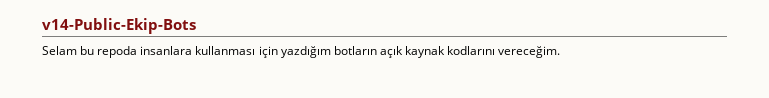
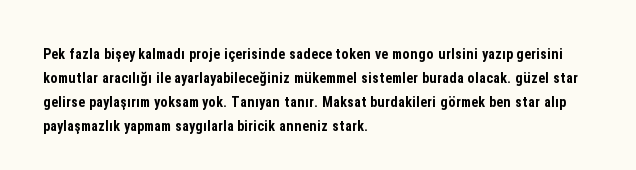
[42,18,196,34] [42,46,561,58] v14-Public-Ekip-Bots // Selam bu repoda insanlara kullanması için yazdığım botların açık kaynak kodlarını vereceğim. -> [43,48,564,62] [43,71,579,86] [43,96,566,110] [43,120,368,134] Pek fazla bişey kalmadı proje içerisinde sadece token ve mongo urlsini yazıp gerisini komutlar aracılığı ile ayarlayabileceğiniz mükemmel sistemler burada olacak. güzel star gelirse paylaşırım yoksam yok. Tanıyan tanır. Maksat burdakileri görmek ben star alıp paylaşmazlık yapmam saygılarla biricik anneniz stark.

